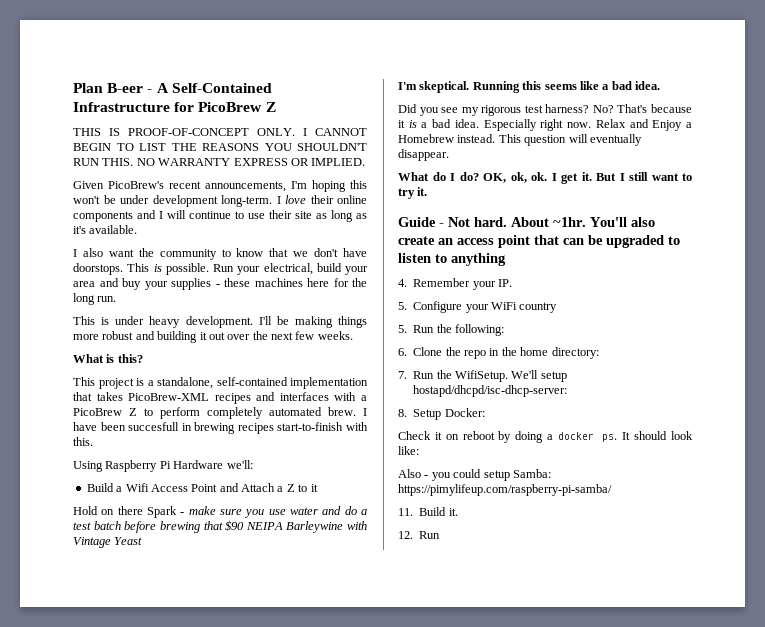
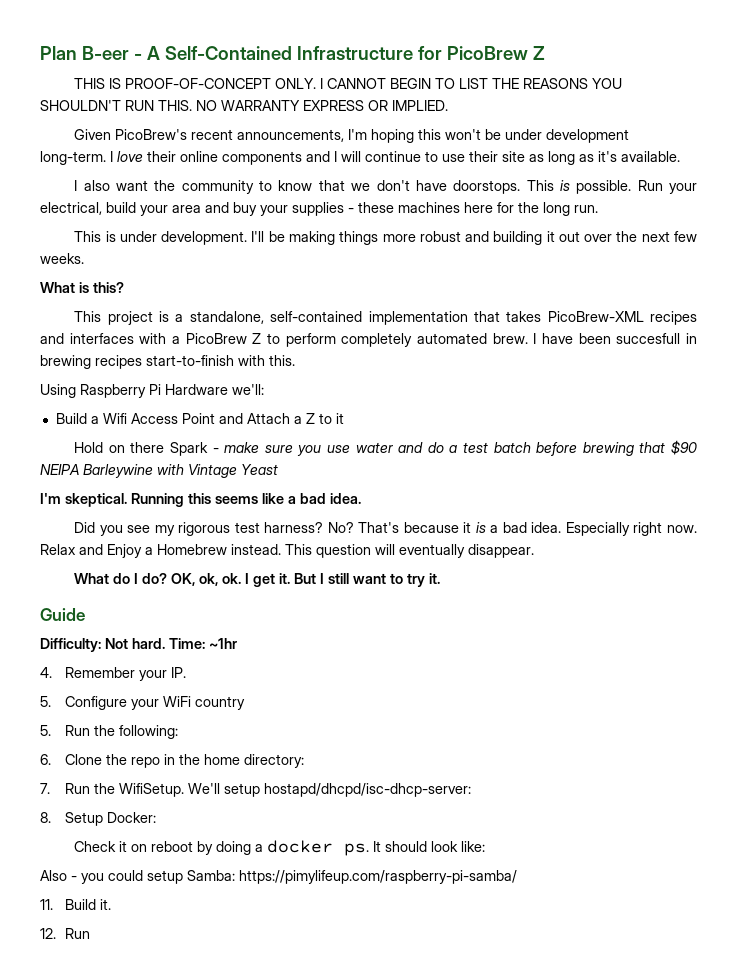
[149,316,181,328] heavy -> (157, 236) none
[439,223,444,227] - -> [40,638,101,652] // Difficulty:
[511,217,655,227] [398,235,680,248] [398,253,506,266] About ~1hr. You'll also create an access point that can be upgraded to listen to anything -> [169,638,237,649] Time: ~1hr

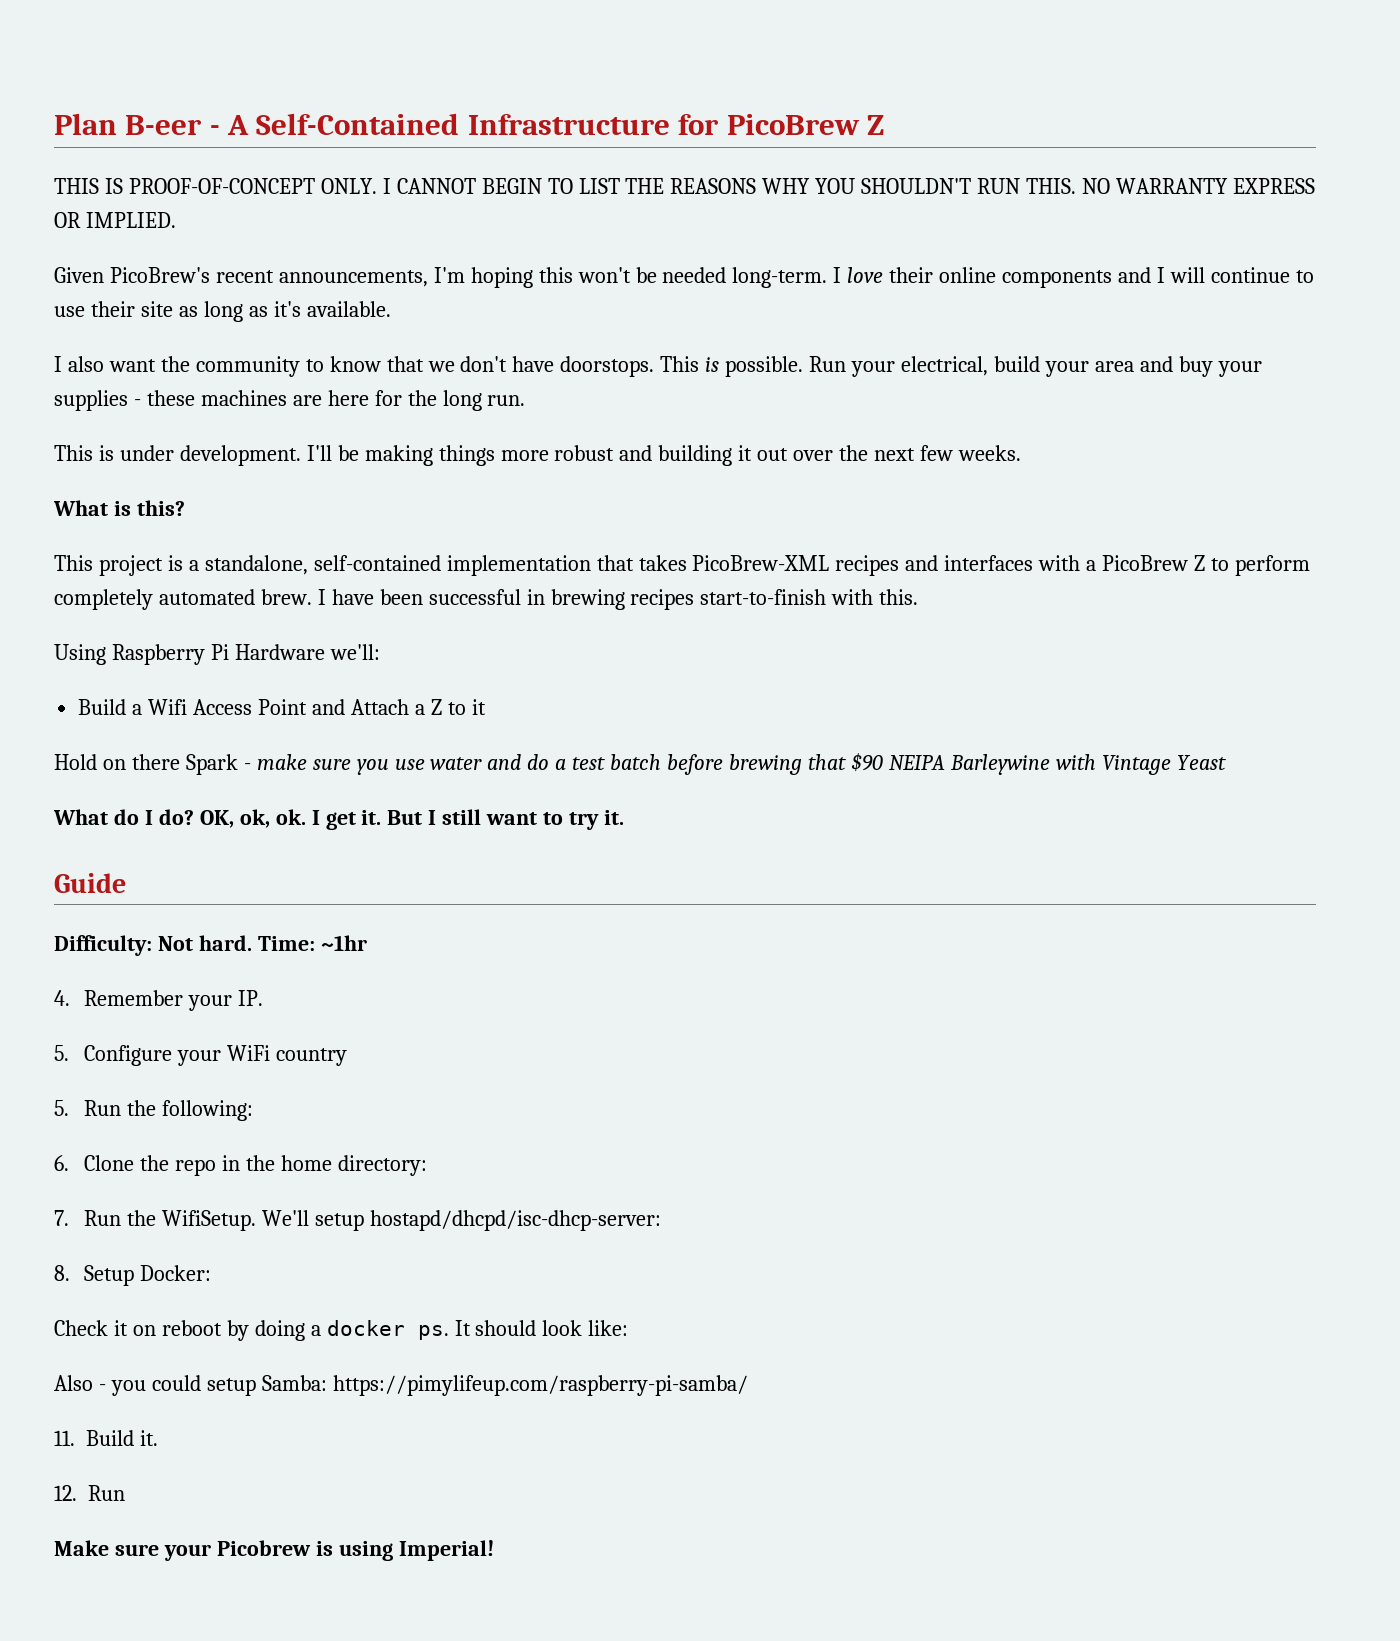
(589, 83) none -> [762,178,811,194] WHY
[505,129,630,143] under development -> [662,267,727,283] needed
(460, 207) none -> [292,395,322,406] are
[616,333,681,344] succesfull -> [428,589,521,605] successful
[40,493,361,507] [74,522,698,536] [40,544,534,558] // I'm skeptical. Running this seems like a bad idea. // Did you see my rigorous test harness? No? That's because it is a bad idea. Especially right now. Relax and Enjoy a Homebrew instead. This question will eventually disappear. -> (1226, 762) none
(91, 933) none -> [54,1540,494,1561] // Make sure your Picobrew is using Imperial!

